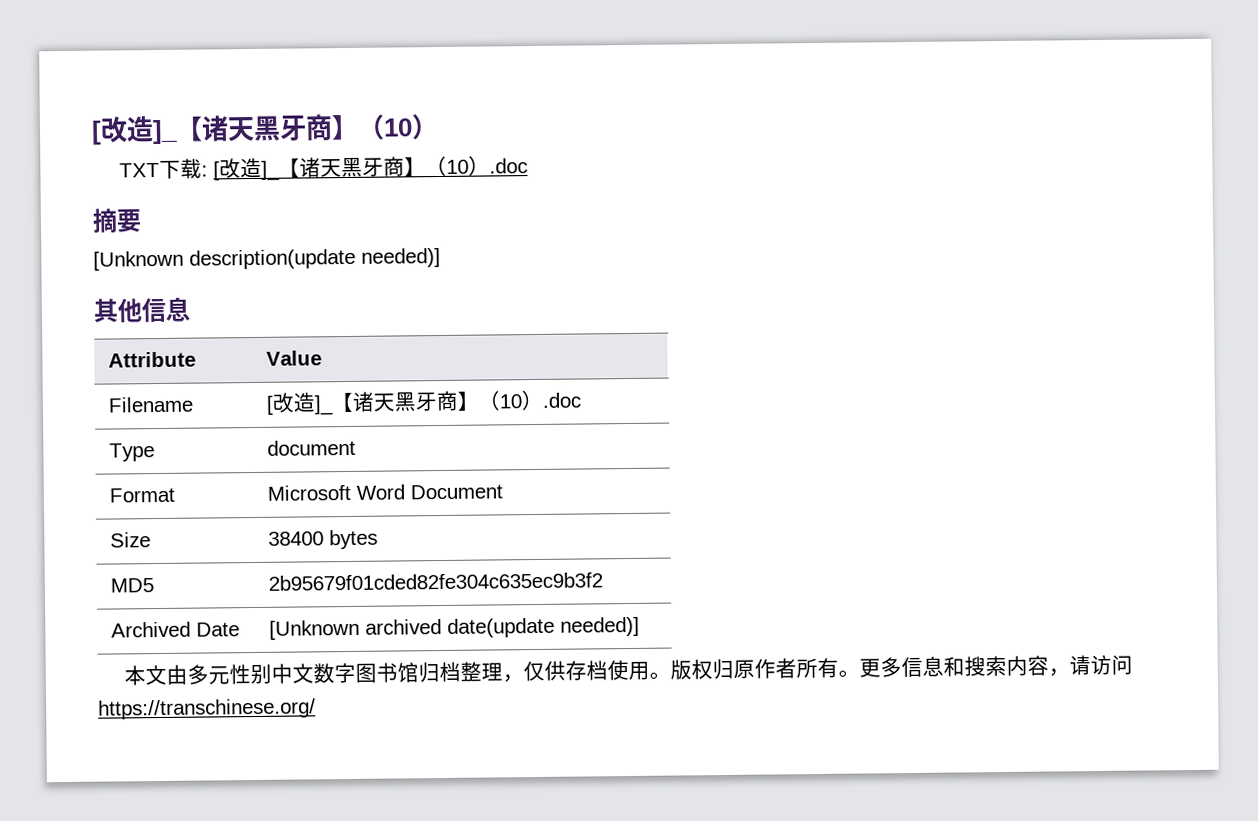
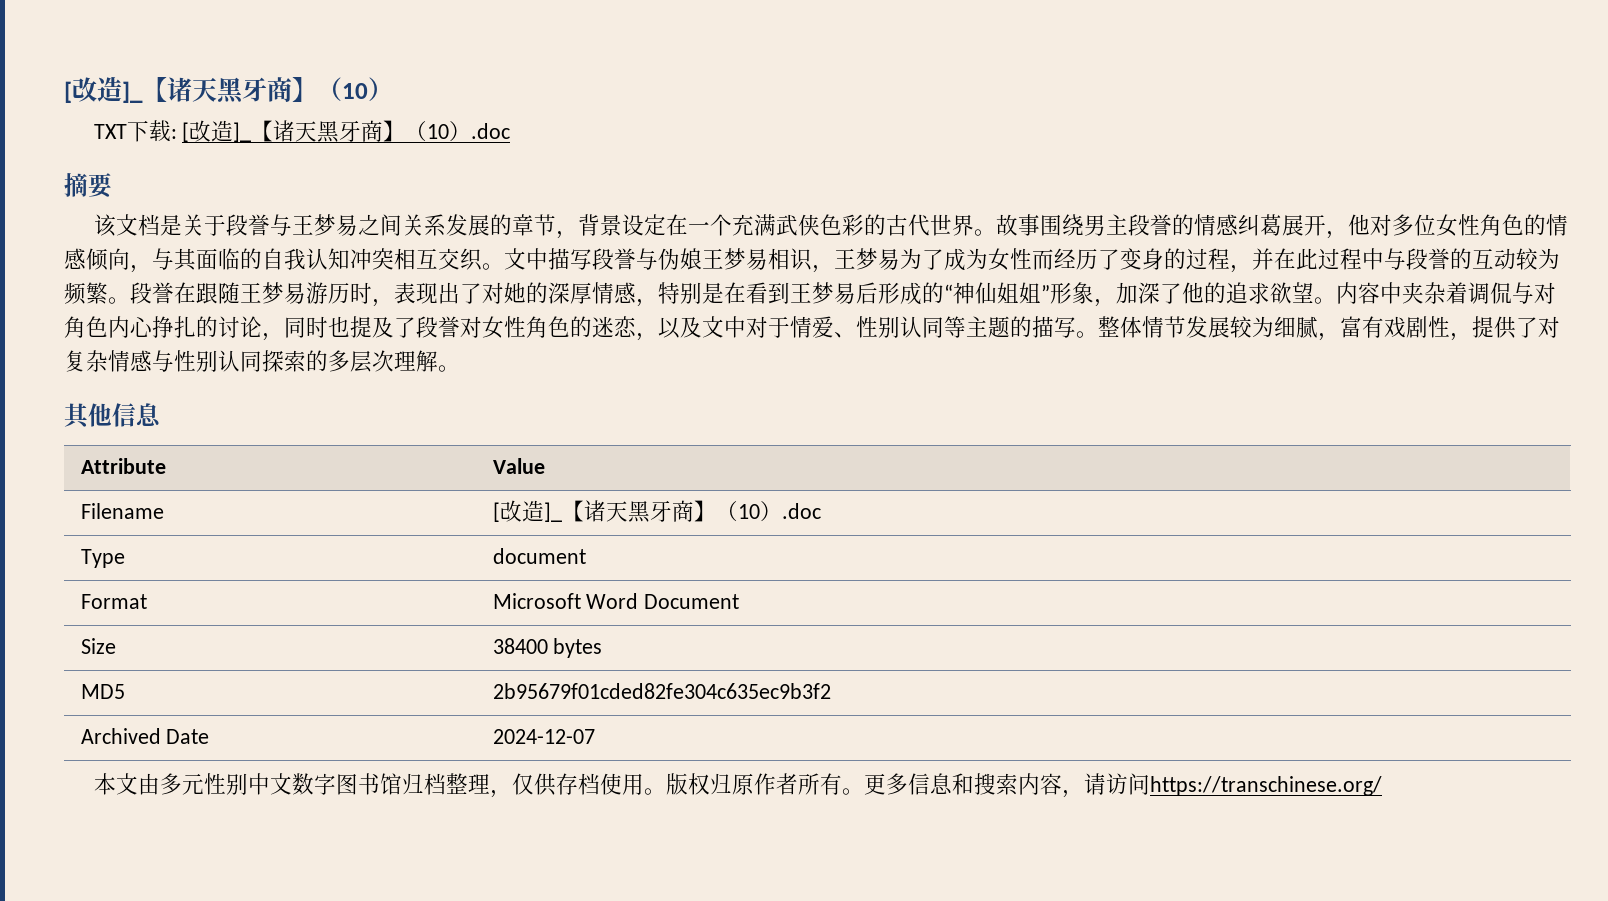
[93,248,441,271] [Unknown description(update needed)] -> [93,214,1568,239] [64,248,1560,273] [64,282,1556,307] [64,316,1560,341] [64,350,460,373] 该文档是关于段誉与王梦易之间关系发展的章节，背景设定在一个充满武侠色彩的古代世界。故事围绕男主段誉的情感纠葛展开，他对多位女性角色的情感倾向，与其面临的自我认知冲突相互交织。文中描写段誉与伪娘王梦易相识，王梦易为了成为女性而经历了变身的过程，并在此过程中与段誉的互动较为频繁。段誉在跟随王梦易游历时，表现出了对她的深厚情感，特别是在看到王梦易后形成的“神仙姐姐”形象，加深了他的追求欲望。内容中夹杂着调侃与对角色内心挣扎的讨论，同时也提及了段誉对女性角色的迷恋，以及文中对于情爱、性别认同等主题的描写。整体情节发展较为细腻，富有戏剧性，提供了对复杂情感与性别认同探索的多层次理解。
[269,616,641,640] [Unknown archived date(update needed)] -> [492,729,595,744] 2024-12-07

